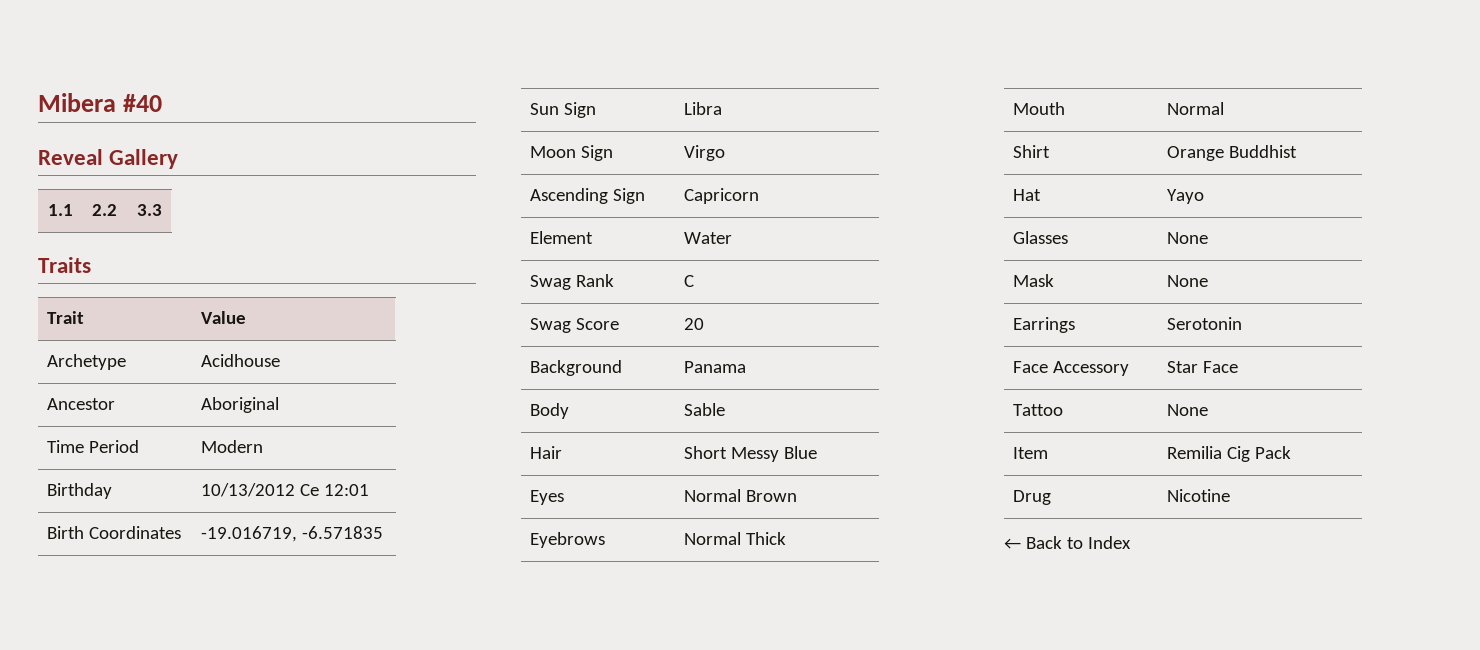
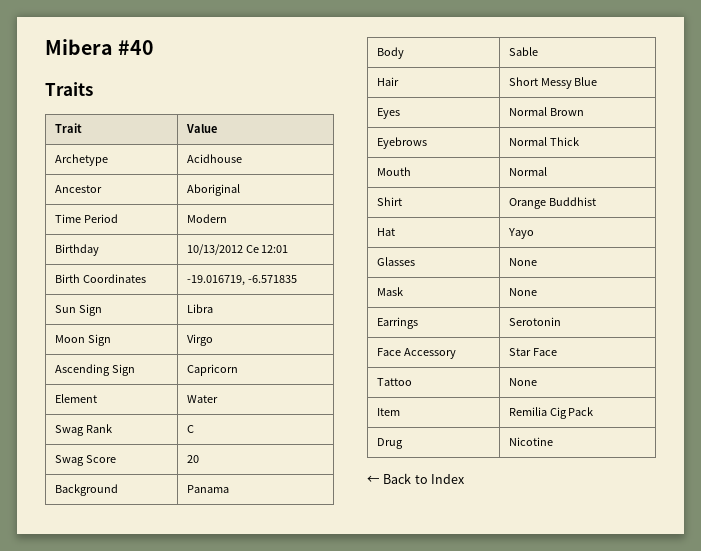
[38,149,179,169] [48,204,73,216] [92,204,117,216] [136,204,162,216] // Reveal Gallery // 1.1 | 2.2 | 3.3 -> (155, 47) none

